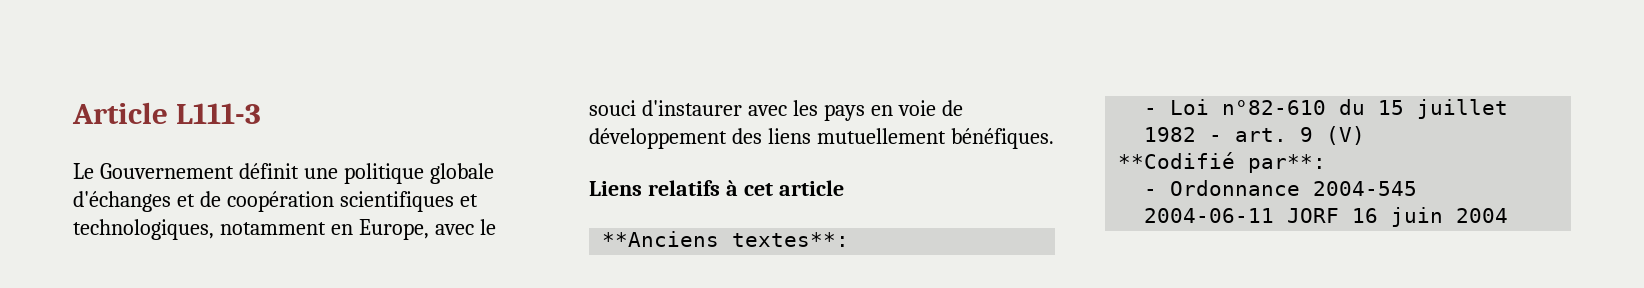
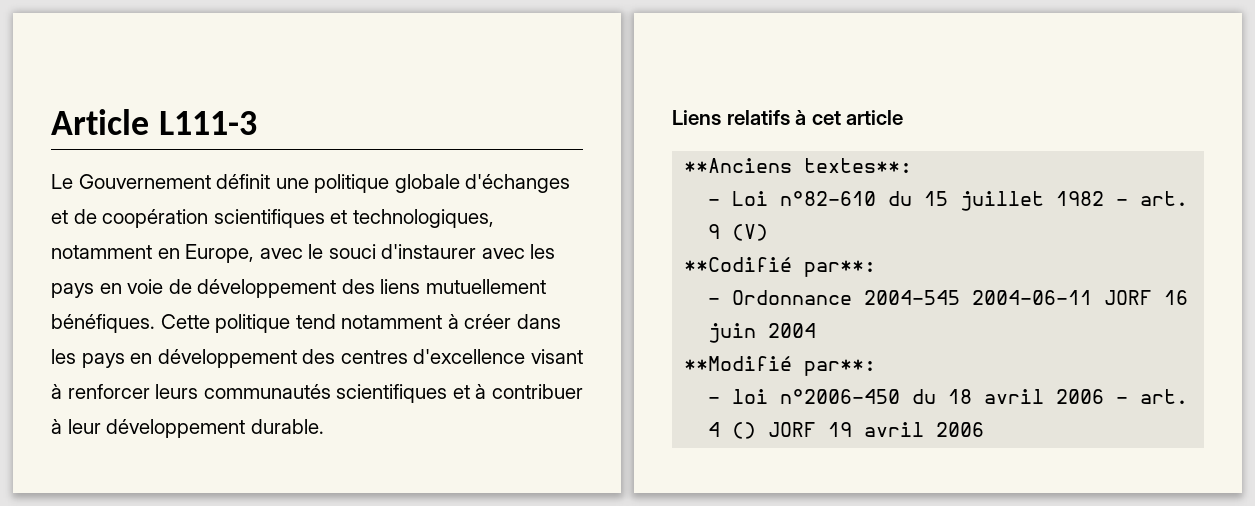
(1054, 138) none -> [160,314,561,333] [51,349,583,368] [51,384,583,403] [51,419,324,438] Cette politique tend notamment à créer dans les pays en développement des centres d'excellence visant à renforcer leurs communautés scientifiques et à contribuer à leur développement durable.
(1509, 215) none -> [684,356,877,376] [708,389,1189,404] [708,422,985,439] // **Modifié par**: // - loi n°2006-450 du 18 avril 2006 - art. 4 () JORF 19 avril 2006

